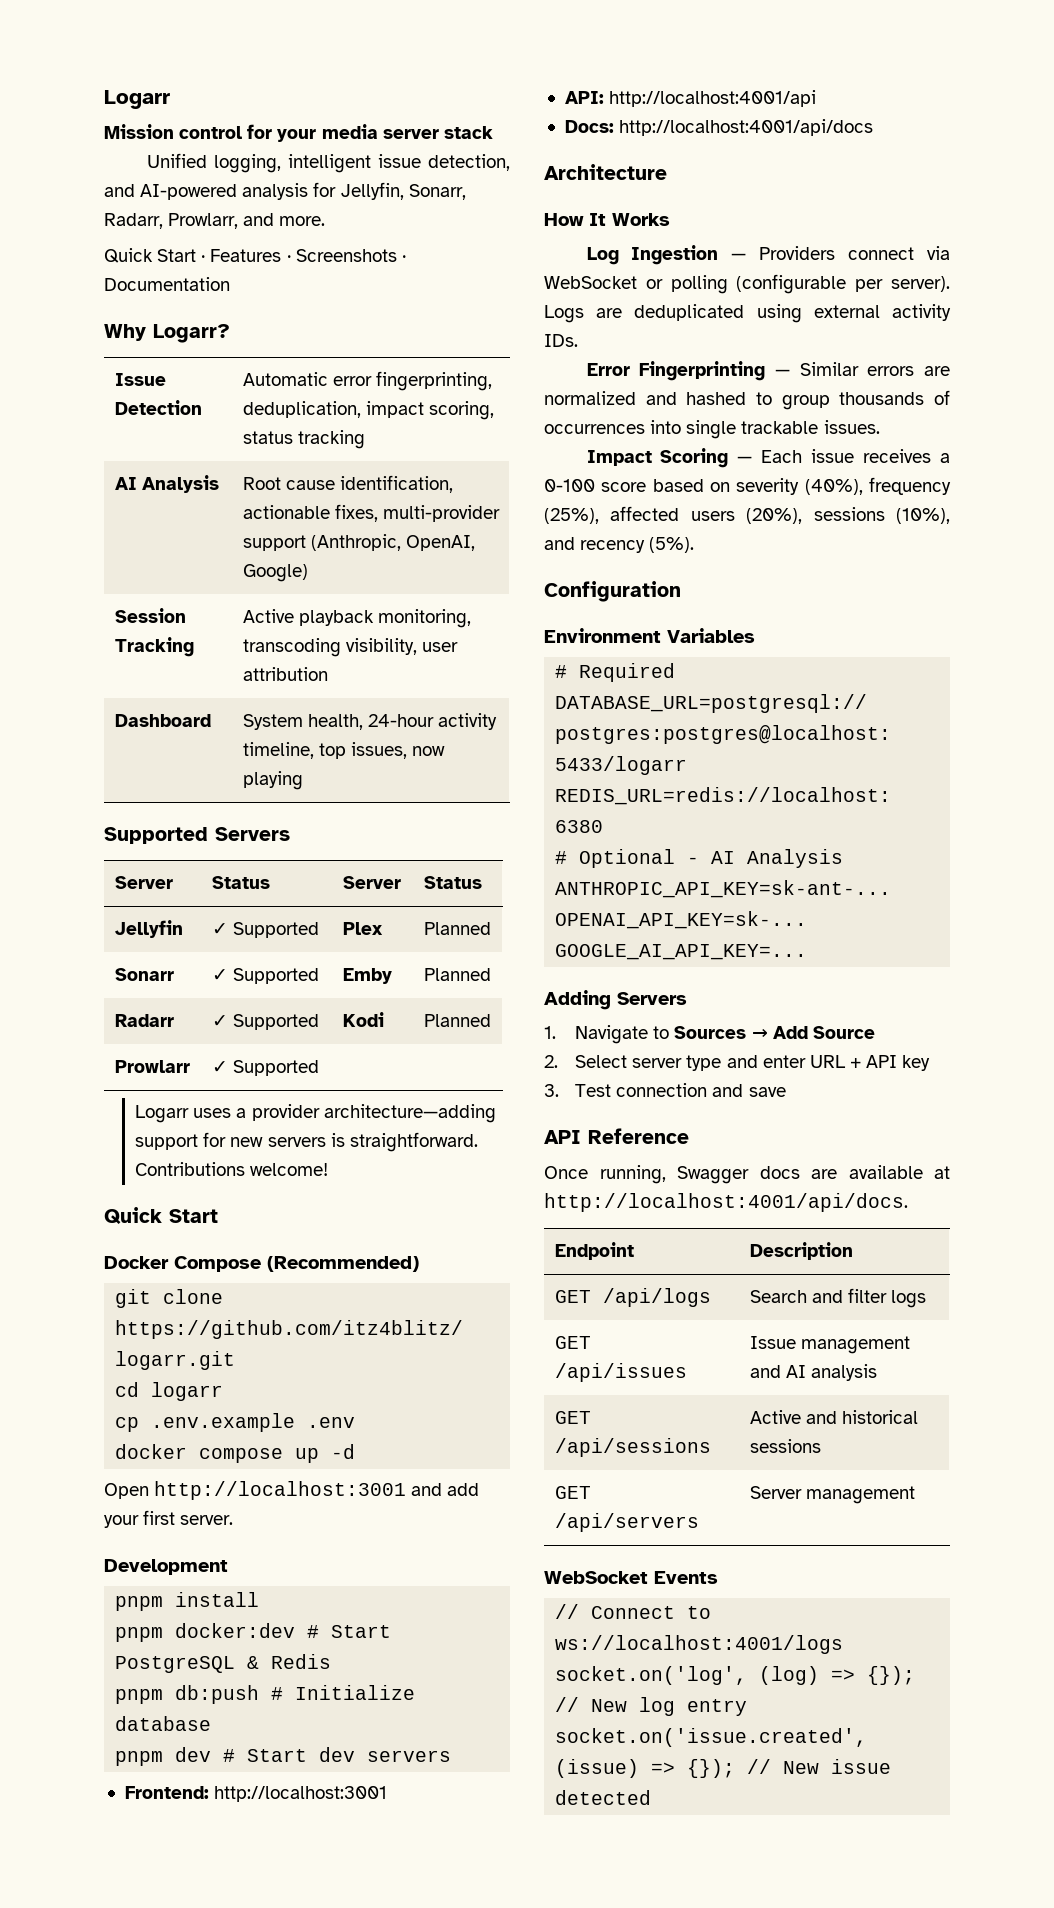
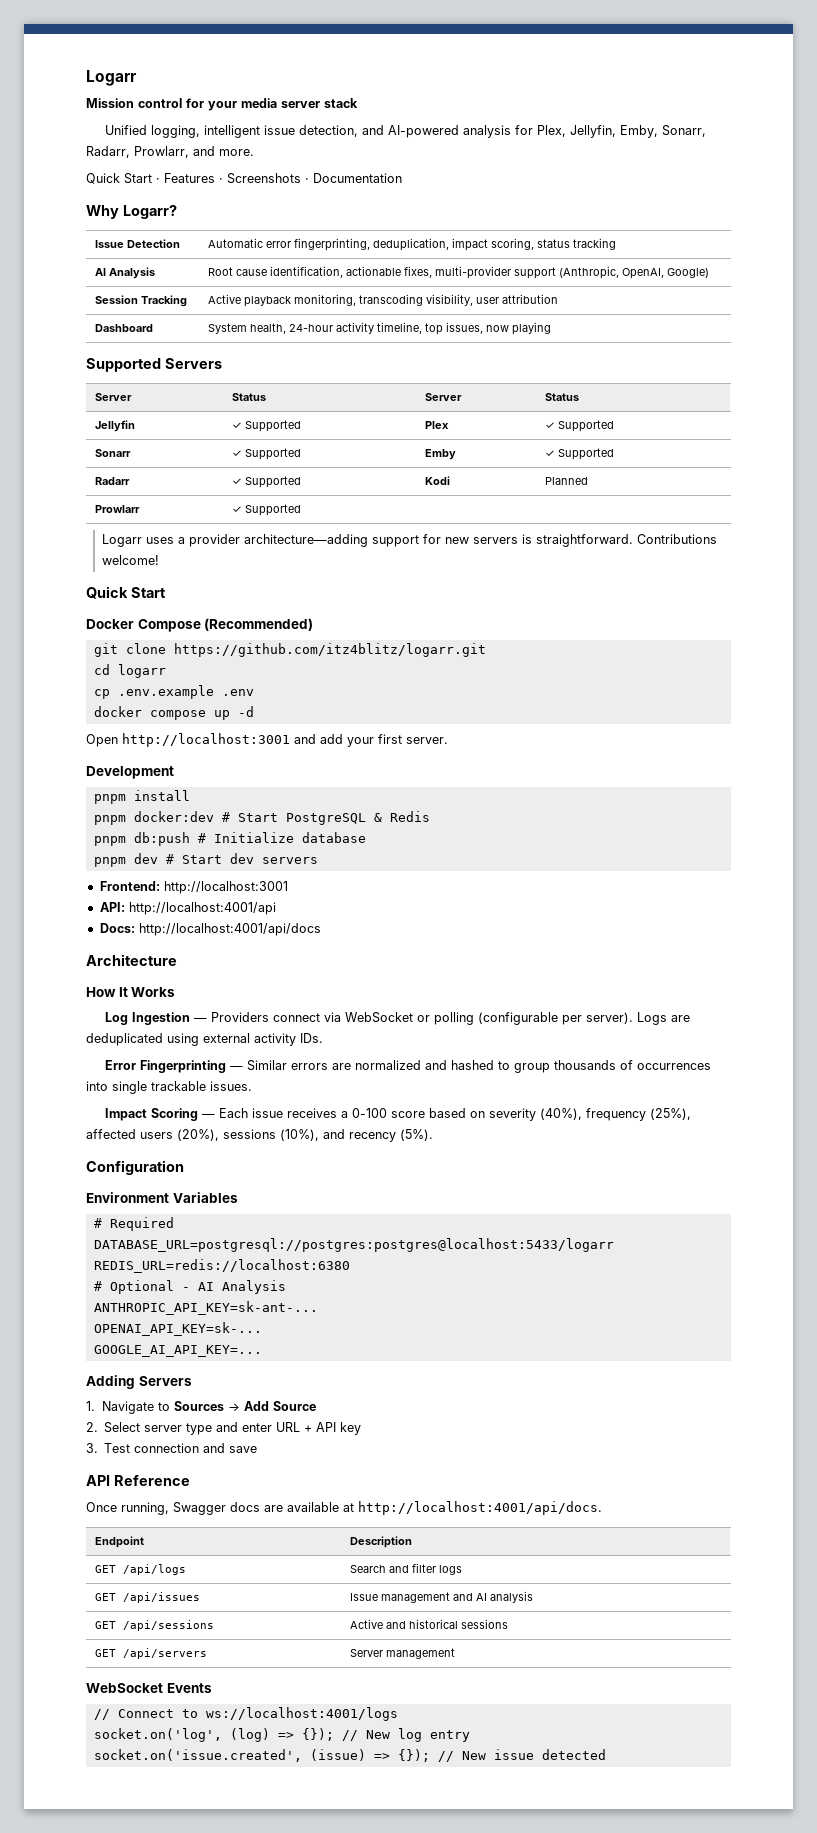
[340,182,404,200] Jellyfin, -> [537,125,659,138] Plex, Jellyfin, Emby,
[423,922,491,935] Planned -> [545,420,615,432] ✓ Supported
[423,968,491,981] Planned -> [545,448,615,460] ✓ Supported

